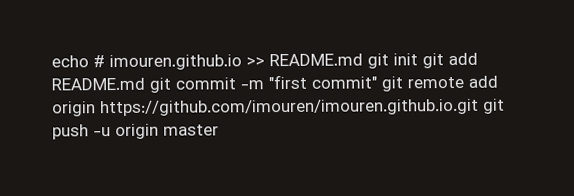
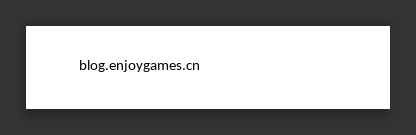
[51,52,478,71] [51,74,498,93] [52,98,505,117] [52,123,219,140] echo # imouren.github.io >> README.md git init git add README.md git commit -m "first commit" git remote add origin https://github.com/imouren/imouren.github.io.git git push -u origin master -> [79,60,200,72] blog.enjoygames.cn

